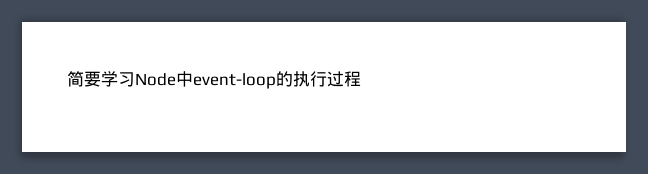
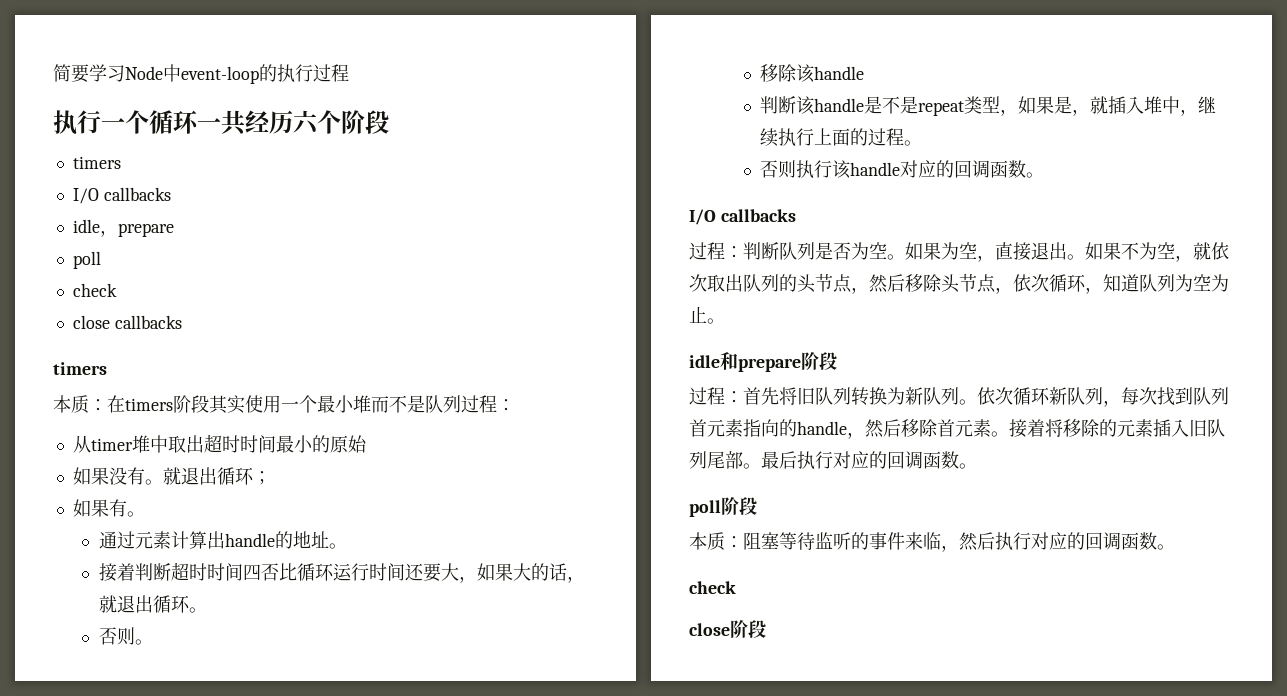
(361, 79) none -> [53,110,389,136] [72,156,121,169] [72,187,171,204] [72,219,174,237] [72,251,101,269] [72,283,117,297] [72,315,182,329] [53,362,107,375] [53,395,515,414] [72,434,367,453] [72,467,271,485] [72,499,145,517] [98,531,347,549] [98,562,585,583] [98,595,207,613] [98,627,153,645] [760,64,865,83] [760,96,1217,116] [760,128,923,147] [760,160,1045,179] [689,209,796,225] [689,242,1229,262] [689,274,1229,294] [689,306,725,324] [689,352,837,372] [689,387,1229,407] [689,419,1225,439] [689,451,977,469] [689,497,757,517] [689,532,1175,552] [689,581,736,594] [689,620,766,638] // 执行一个循环一共经历六个阶段 // timers // I/O callbacks // idle，prepare // poll // check // close callbacks // timers // 本质：在timers阶段其实使用一个最小堆而不是队列过程： // 从timer堆中取出超时时间最小的原始 // 如果没有。就退出循环； // 如果有。 // 通过元素计算出handle的地址。 // 接着判断超时时间四否比循环运行时间还要大，如果大的话，就退出循环。 // 否则。 // 移除该handle // 判断该handle是不是repeat类型，如果是，就插入堆中，继续执行上面的过程。 // 否则执行该handle对应的回调函数。 // I/O callbacks // 过程：判断队列是否为空。如果为空，直接退出。如果不为空，就依次取出队列的头节点，然后移除头节点，依次循环，知道队列为空为止。 // idle和prepare阶段 // 过程：首先将旧队列转换为新队列。依次循环新队列，每次找到队列首元素指向的handle，然后移除首元素。接着将移除的元素插入旧队列尾部。最后执行对应的回调函数。 // poll阶段 // 本质：阻塞等待监听的事件来临，然后执行对应的回调函数。 // check // close阶段

